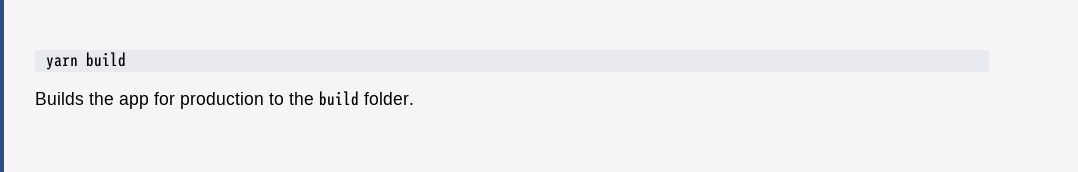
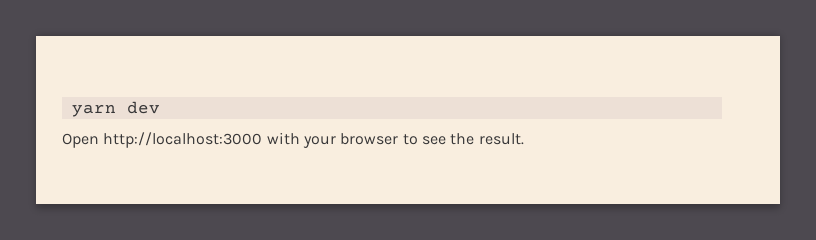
[85,52,126,67] [35,91,414,109] build // Builds the app for production to the build folder. -> [126,101,160,114] [62,132,524,148] dev // Open http://localhost:3000 with your browser to see the result.

